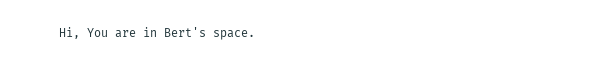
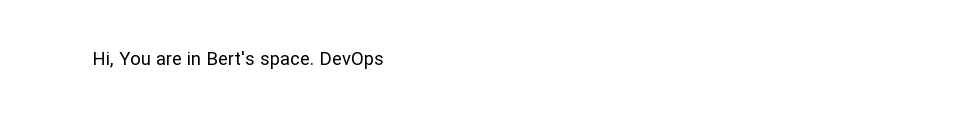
(255, 35) none -> [319,52,384,69] DevOps

